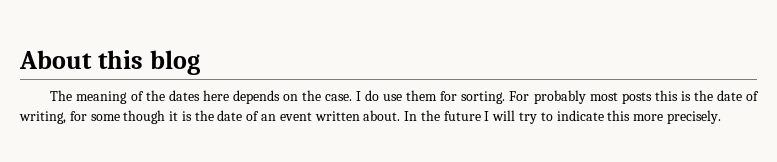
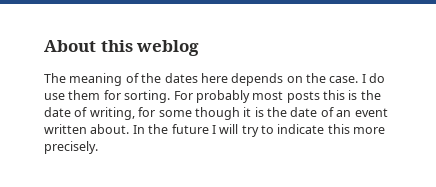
[149,50,200,75] blog -> [136,40,200,56] weblog

